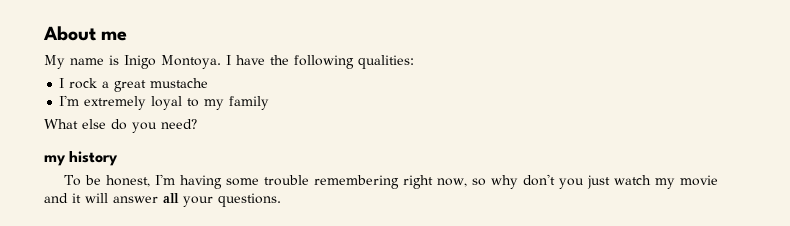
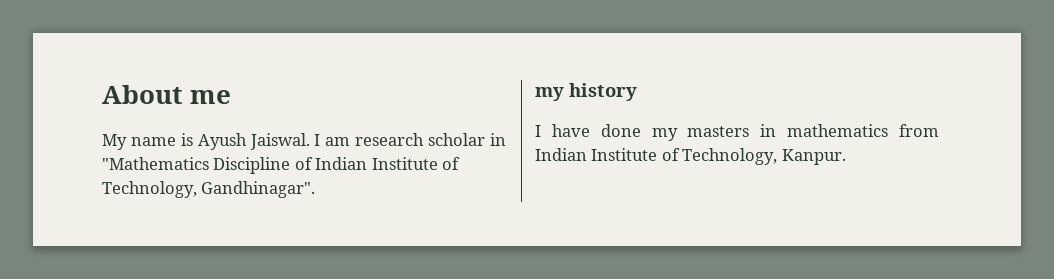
[124,55,414,69] [59,78,209,92] [59,95,270,110] [44,119,197,133] [44,151,119,166] [64,174,719,189] [44,193,281,207] Inigo Montoya. I have the following qualities: // I rock a great mustache // I'm extremely loyal to my family // What else do you need? // my history // To be honest, I'm having some trouble remembering right now, so why don't you just watch my movie and it will answer all your questions. -> [197,133,506,150] [102,157,461,174] [102,181,316,198] [535,83,637,101] [535,124,939,141] [535,148,846,165] Ayush Jaiswal. I am research scholar in "Mathematics Discipline of Indian Institute of Technology, Gandhinagar". // my history // I have done my masters in mathematics from Indian Institute of Technology, Kanpur.

